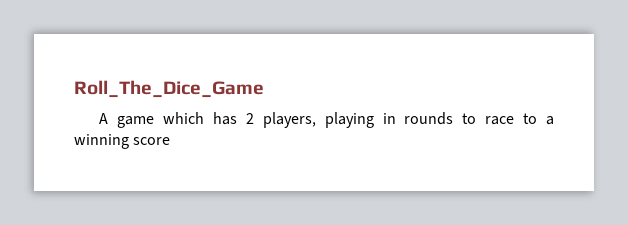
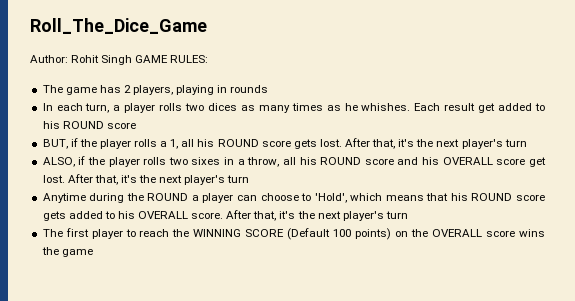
[99,112,205,128] A game which -> [30,55,209,65] [42,85,97,95] Author: Rohit Singh GAME RULES: // The game
[462,113,555,125] [74,134,171,149] to race to a winning score -> [42,103,546,113] [42,121,136,129] [42,138,527,149] [42,156,546,167] [42,174,250,185] [42,193,545,203] [42,210,408,221] [42,228,545,240] [41,247,93,257] // In each turn, a player rolls two dices as many times as he whishes. Each result get added to his ROUND score // BUT, if the player rolls a 1, all his ROUND score gets lost. After that, it's the next player's turn // ALSO, if the player rolls two sixes in a throw, all his ROUND score and his OVERALL score get lost. After that, it's the next player's turn // Anytime during the ROUND a player can choose to 'Hold', which means that his ROUND score gets added to his OVERALL score. After that, it's the next player's turn // The first player to reach the WINNING SCORE (Default 100 points) on the OVERALL score wins the game

